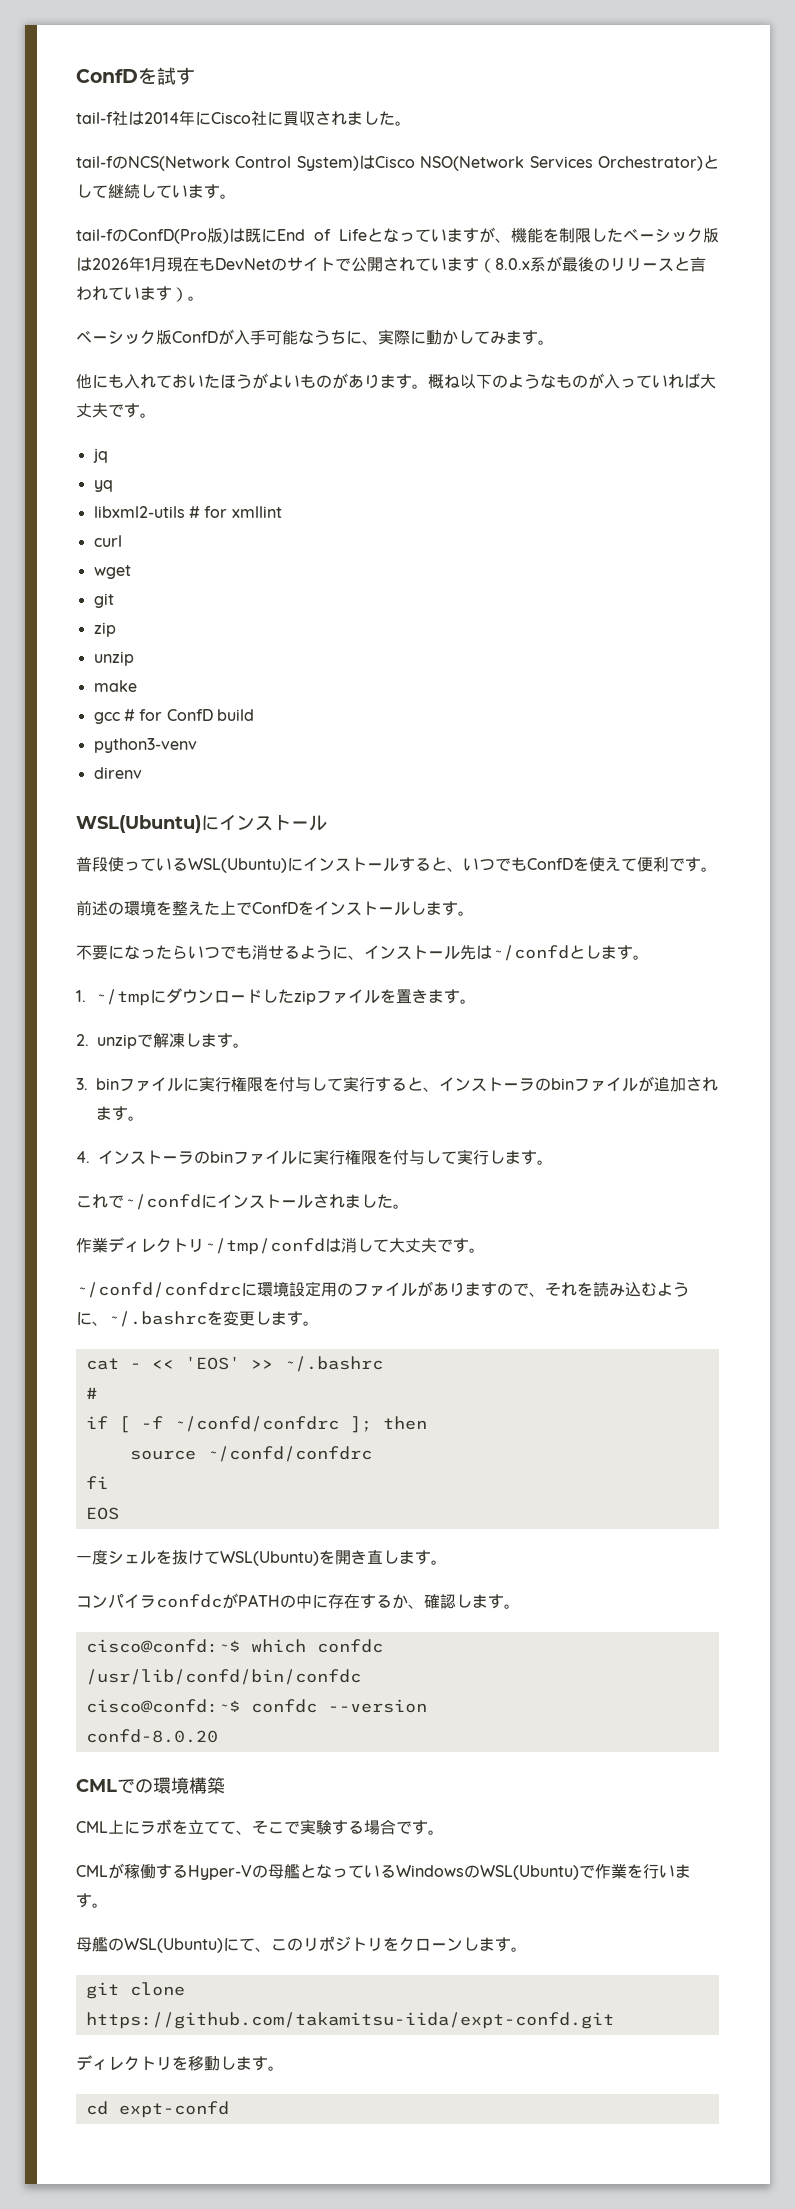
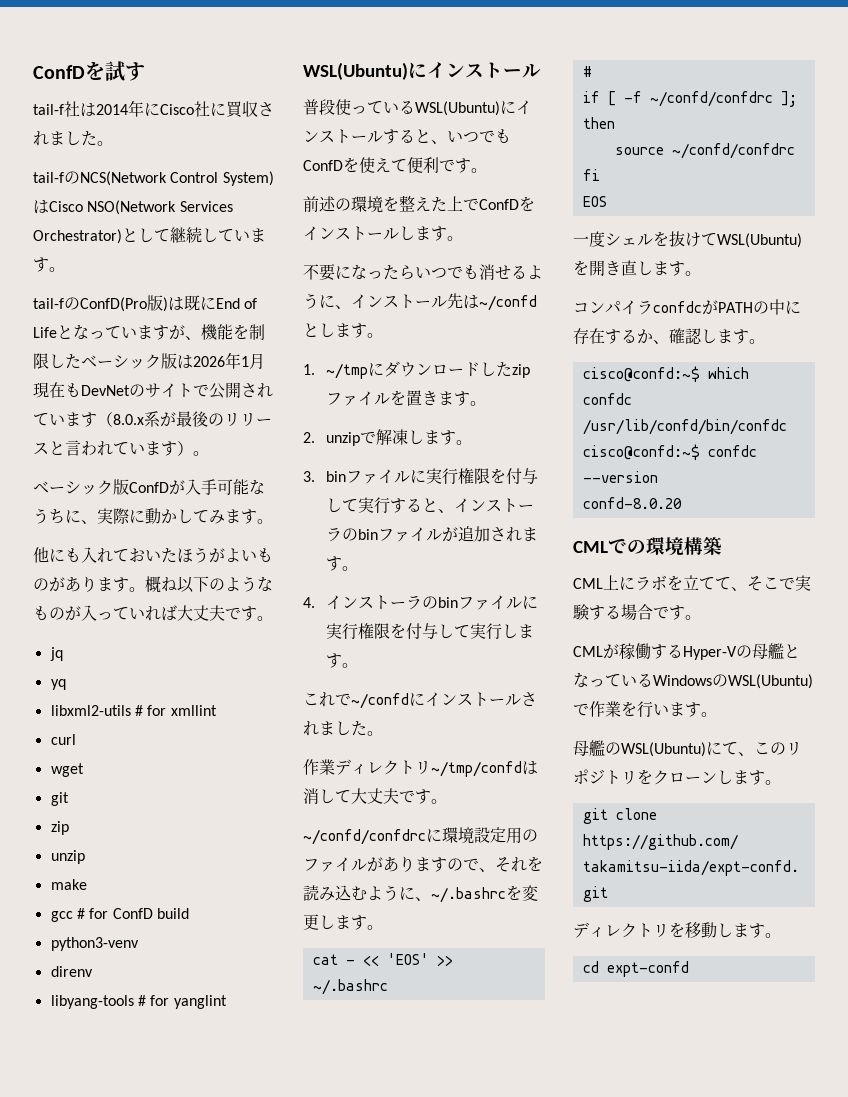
(142, 773) none -> [50,995,227,1009] // libyang-tools # for yanglint

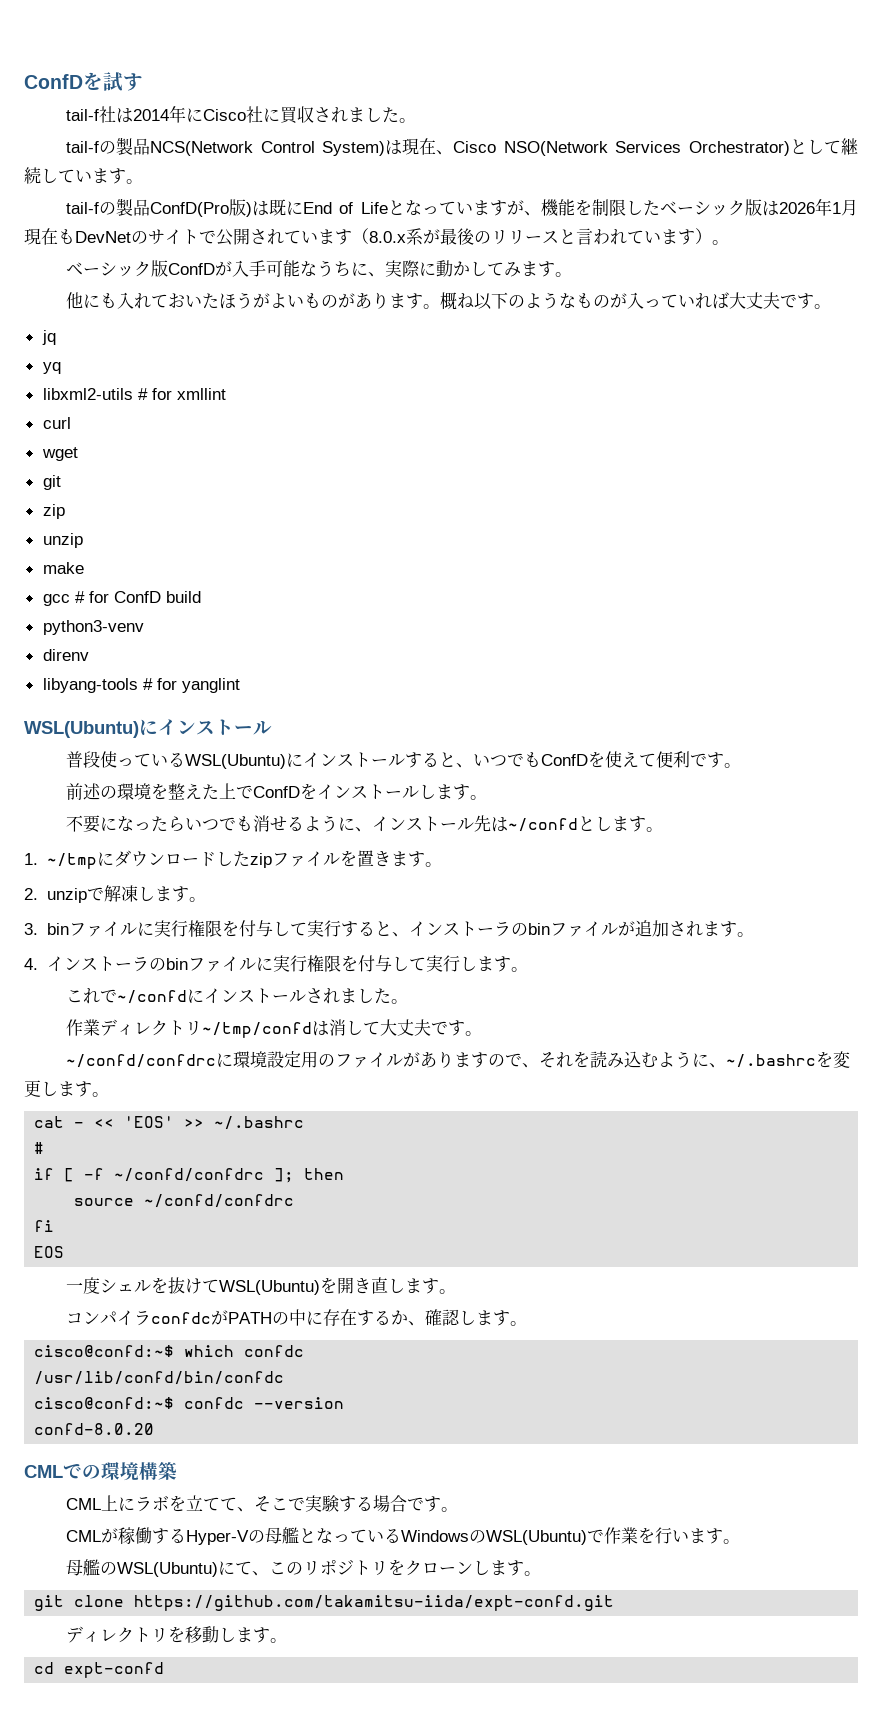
(80, 177) none -> [115,137,150,155] 製品
(49, 207) none -> [402,138,454,155] 現在、
(80, 303) none -> [115,198,150,216] 製品

